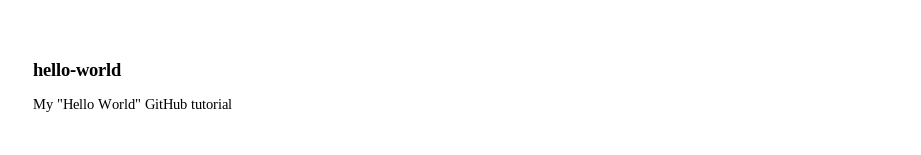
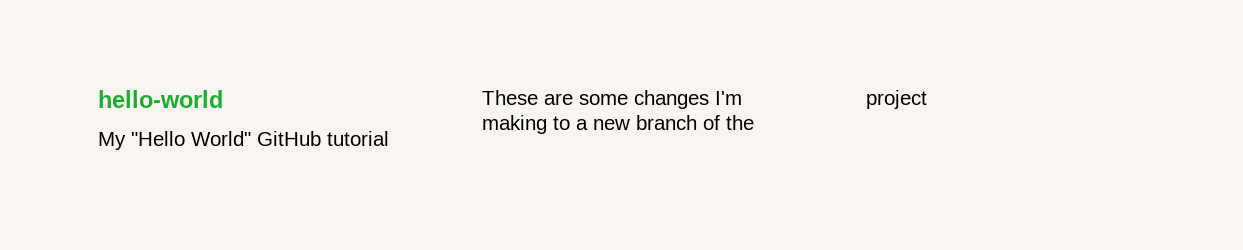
(232, 104) none -> [482,90,742,109] [482,115,754,134] [866,90,927,109] These are some changes I'm making to a new branch of the project

